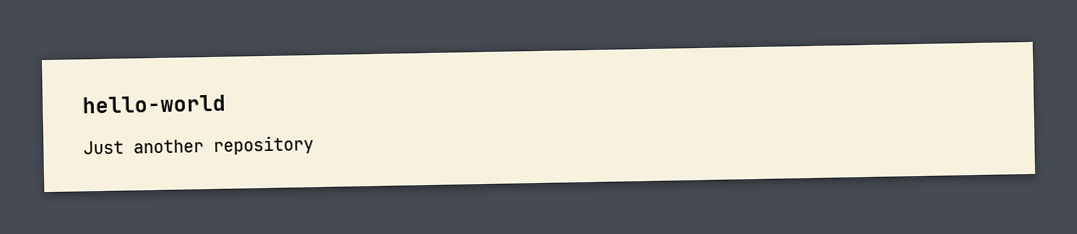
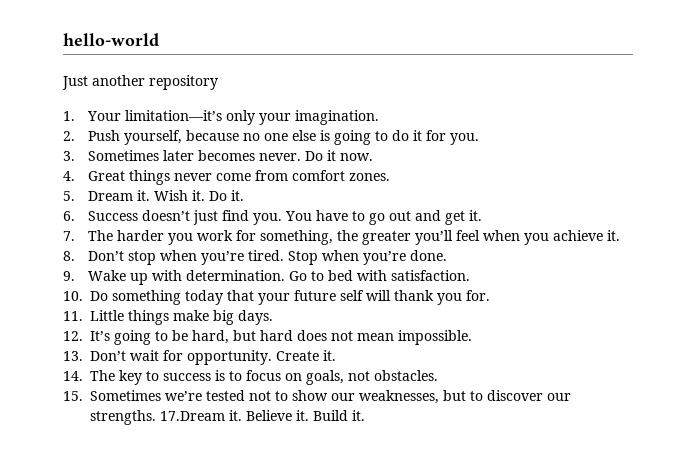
(314, 145) none -> [63,110,379,125] [63,130,479,145] [63,150,373,161] [63,170,390,185] [63,190,244,201] [63,210,482,225] [63,230,620,245] [63,250,447,265] [63,270,470,285] [63,290,490,305] [63,310,273,325] [63,330,472,345] [63,350,336,365] [63,370,438,385] [63,390,571,404] [90,410,365,425] // 1. Your limitation—it’s only your imagination. // 2. Push yourself, because no one else is going to do it for you. // 3. Sometimes later becomes never. Do it now. // 4. Great things never come from comfort zones. // 5. Dream it. Wish it. Do it. // 6. Success doesn’t just find you. You have to go out and get it. // 7. The harder you work for something, the greater you’ll feel when you achieve it. // 8. Don’t stop when you’re tired. Stop when you’re done. // 9. Wake up with determination. Go to bed with satisfaction. // 10. Do something today that your future self will thank you for. // 11. Little things make big days. // 12. It’s going to be hard, but hard does not mean impossible. // 13. Don’t wait for opportunity. Create it. // 14. The key to success is to focus on goals, not obstacles. // 15. Sometimes we’re tested not to show our weaknesses, but to discover our strengths. 17.Dream it. Believe it. Build it.

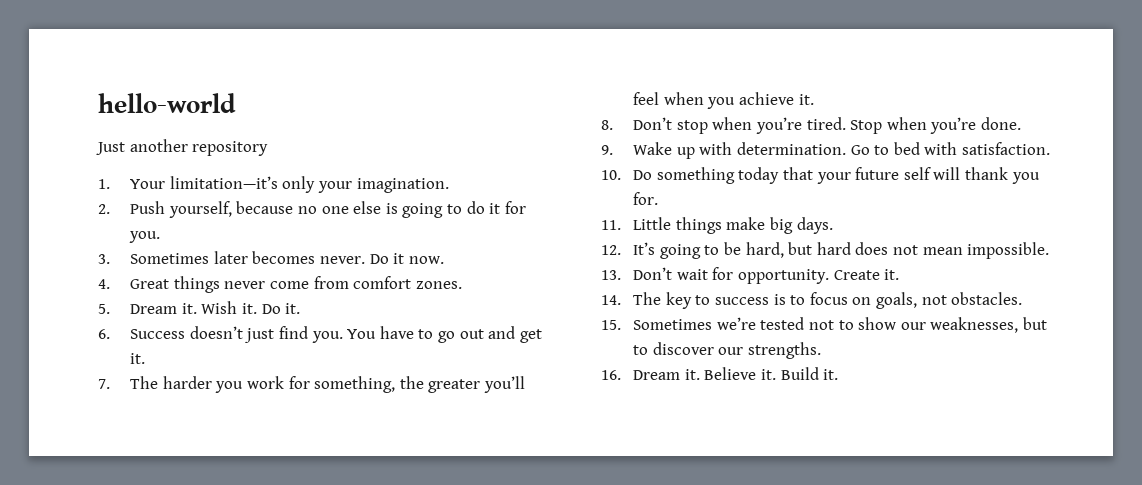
[160,411,225,421] 17.Dream -> [601,370,681,380] // 16. Dream

